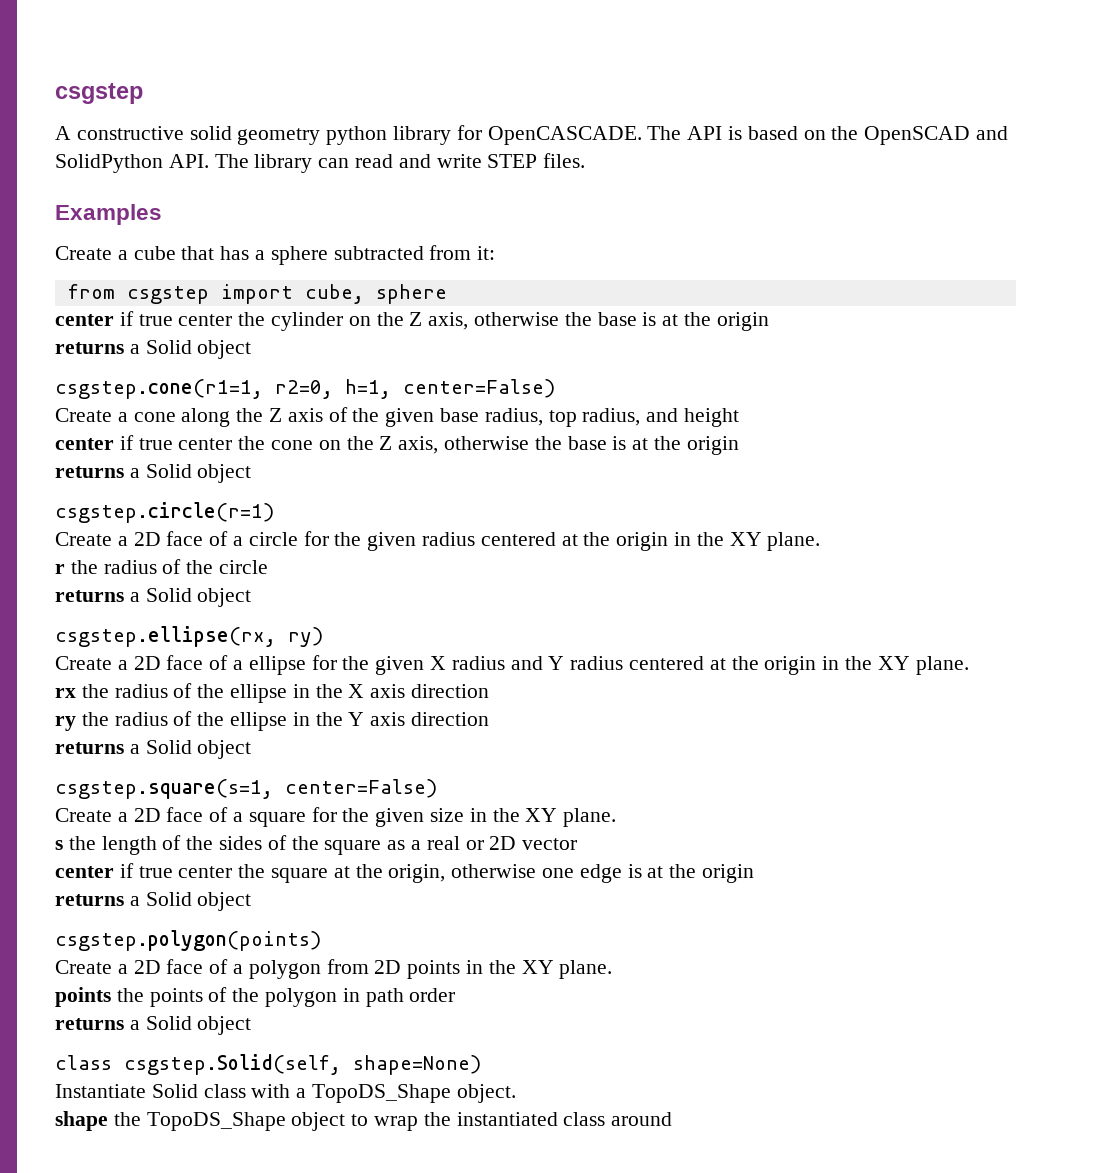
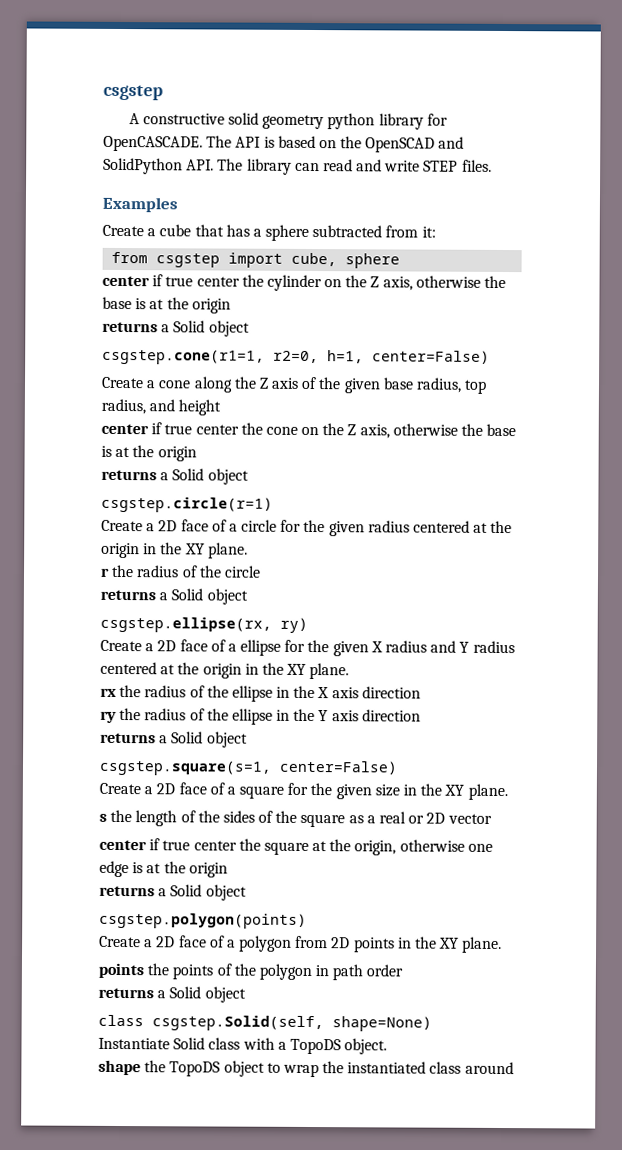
[312,1084,452,1103] TopoDS_Shape -> [289,1038,341,1055] TopoDS
[146,1112,286,1131] TopoDS_Shape -> [169,1061,221,1077] TopoDS

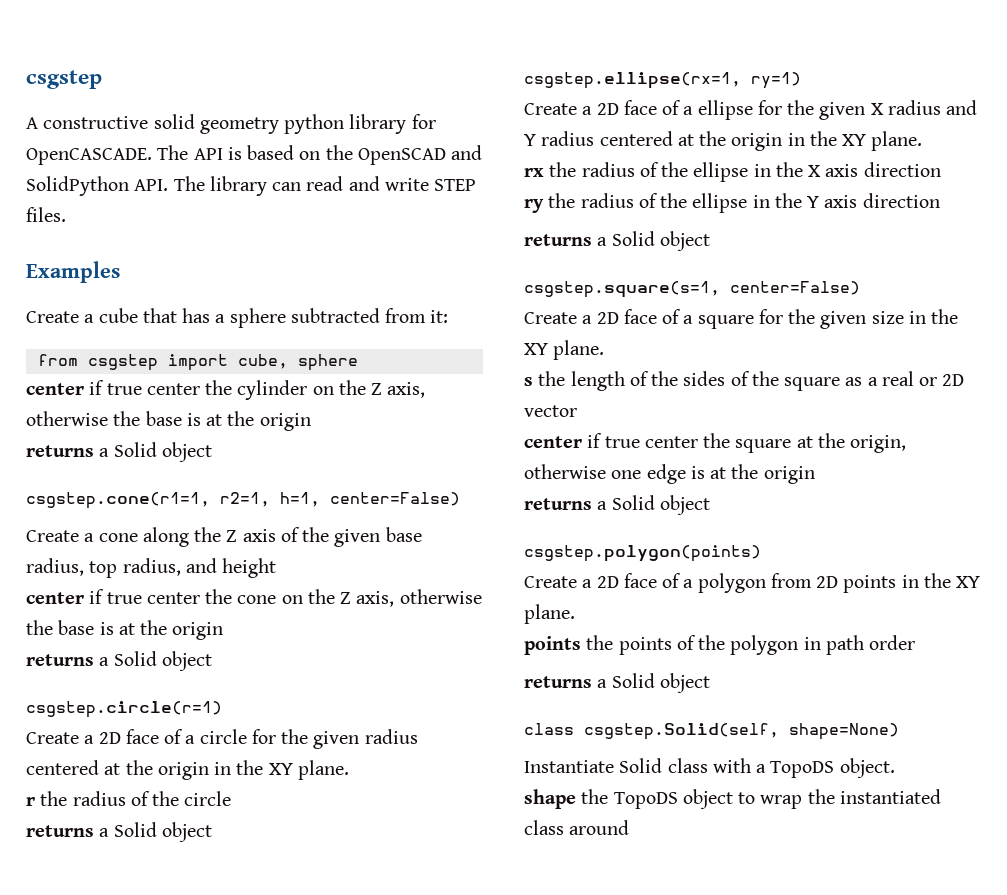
[273,350,319,364] r2=0, -> [220,492,270,507] r2=1,
[100,616,308,633] csgstep.ellipse(rx, ry) -> [524,72,801,89] csgstep.ellipse(rx=1, ry=1)

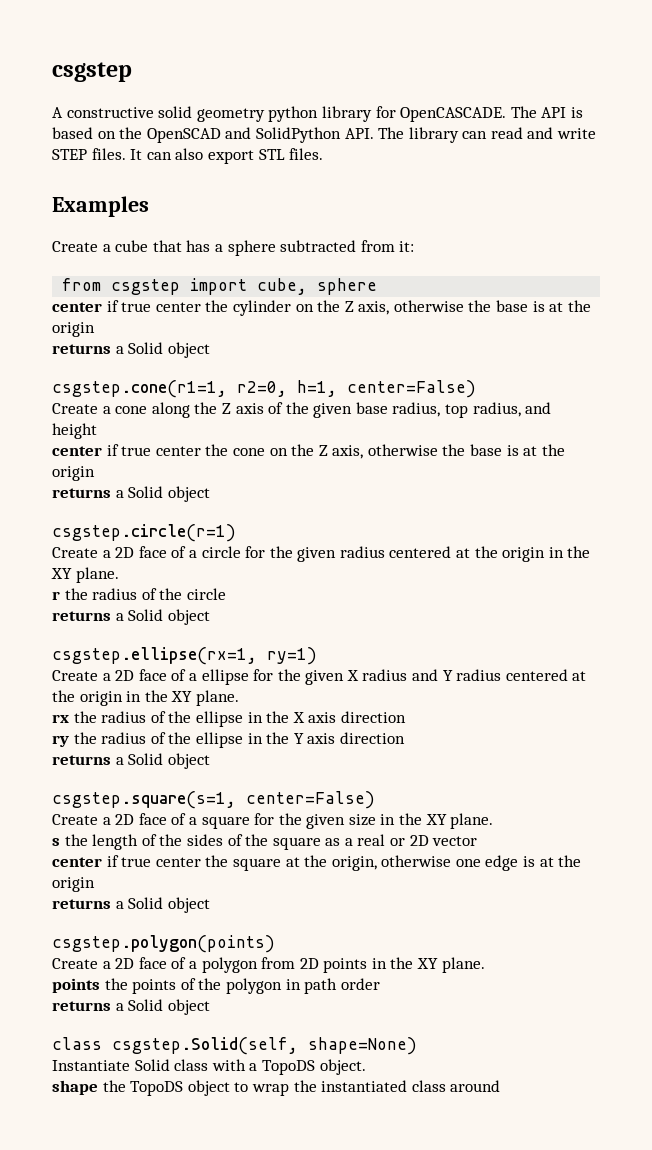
(66, 214) none -> [130,148,324,164] It can also export STL files.
[220,492,270,507] r2=1, -> [237,381,287,397] r2=0,

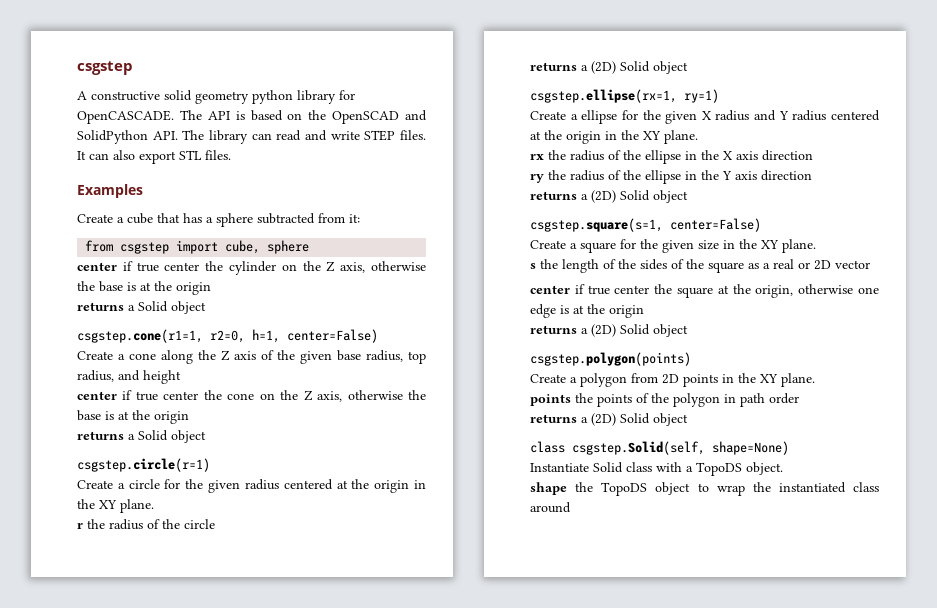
[115,546,197,558] 2D face of a -> (125, 486) none
(124, 617) none -> [591,61,616,74] (2D)
[115,669,197,681] 2D face of a -> (578, 117) none
(124, 761) none -> [591,190,616,203] (2D)
[115,813,197,825] 2D face of a -> (577, 246) none
(124, 905) none -> [591,324,616,337] (2D)
[115,957,197,969] 2D face of a -> (577, 380) none
(124, 1007) none -> [591,413,616,426] (2D)

